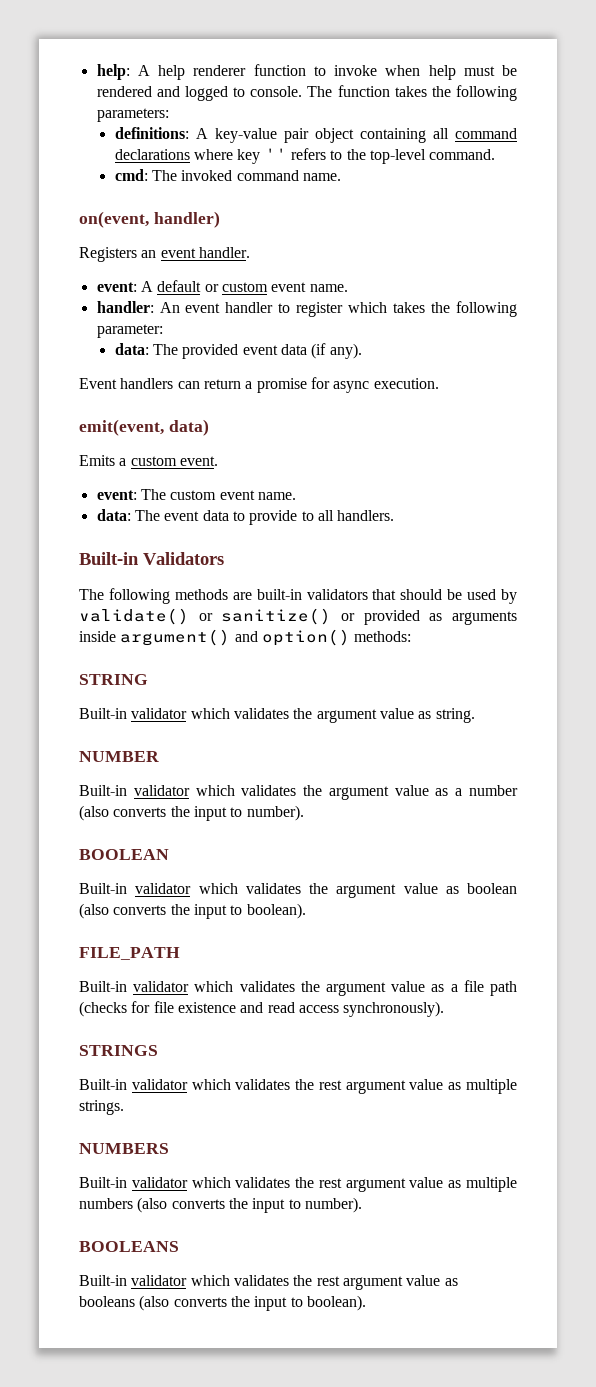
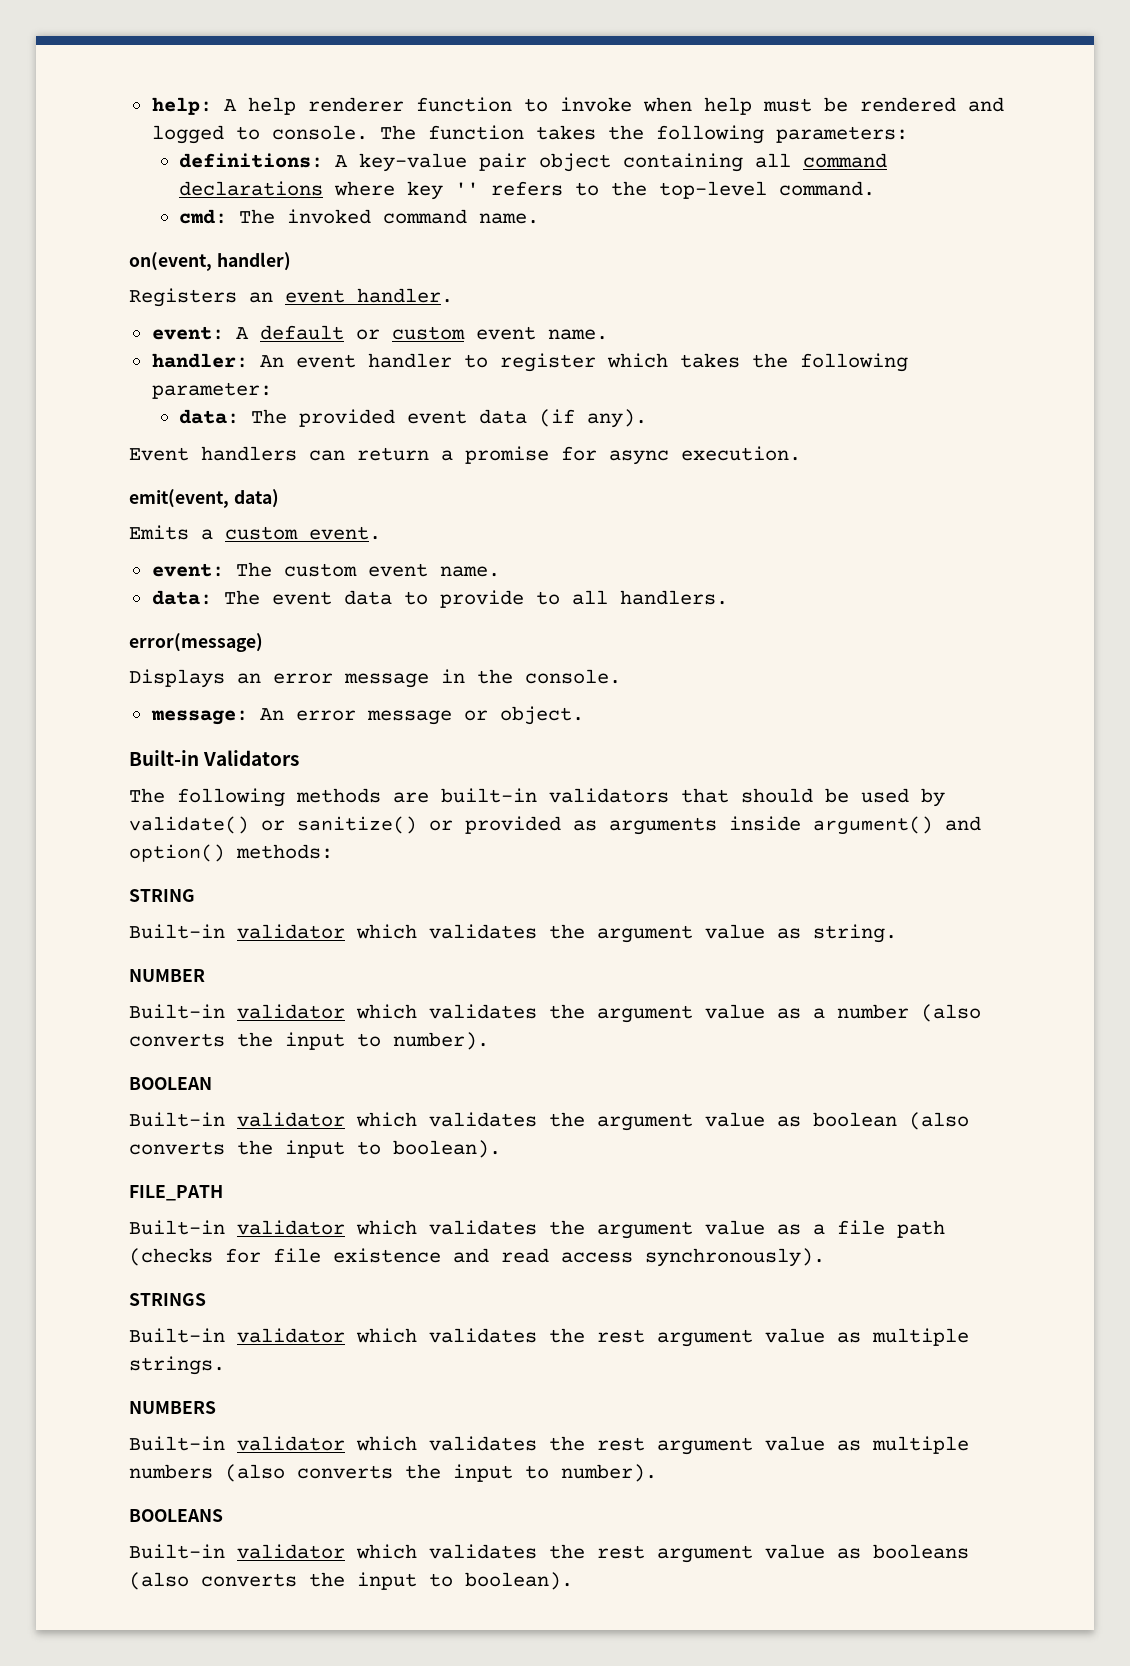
(395, 515) none -> [129,633,263,652] [129,669,621,688] [150,706,584,725] // error(message) // Displays an error message in the console. // message: An error message or object.

